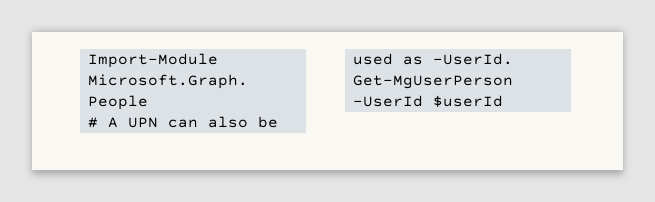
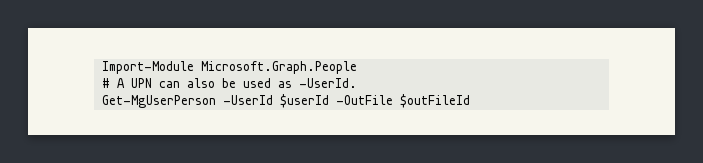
(503, 101) none -> [335,94,470,108] -OutFile $outFileId

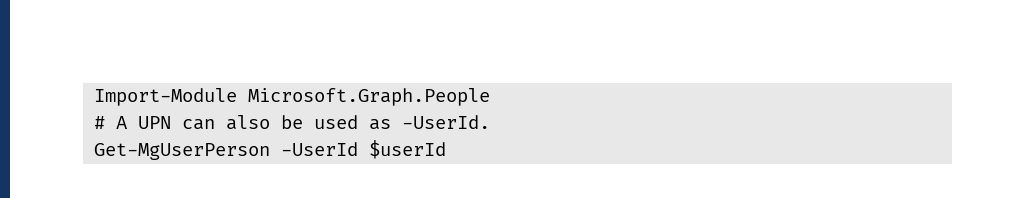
[335,94,470,108] -OutFile $outFileId -> (447, 149) none

